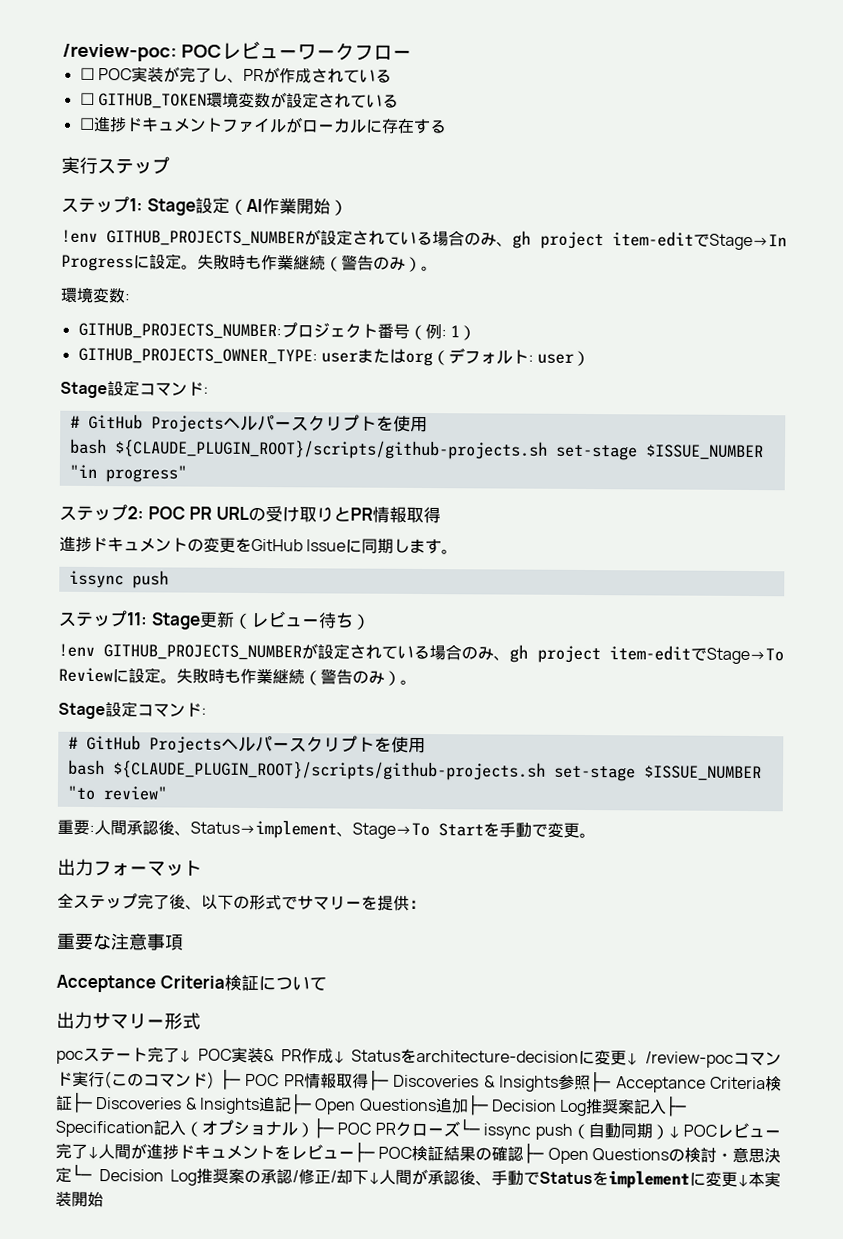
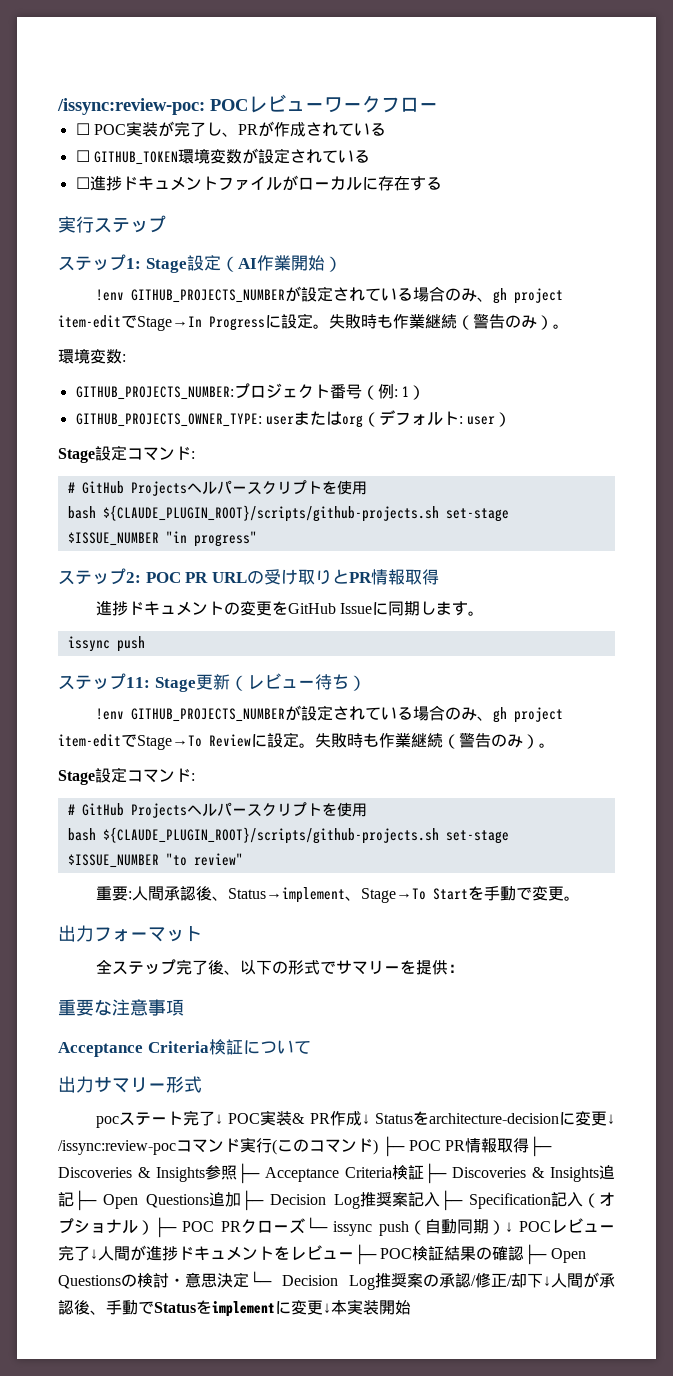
[62,43,177,62] /review-poc: -> [57,98,205,115] /issync:review-poc:
[645,1051,734,1068] /review-poc -> [58,1140,176,1155] /issync:review-poc

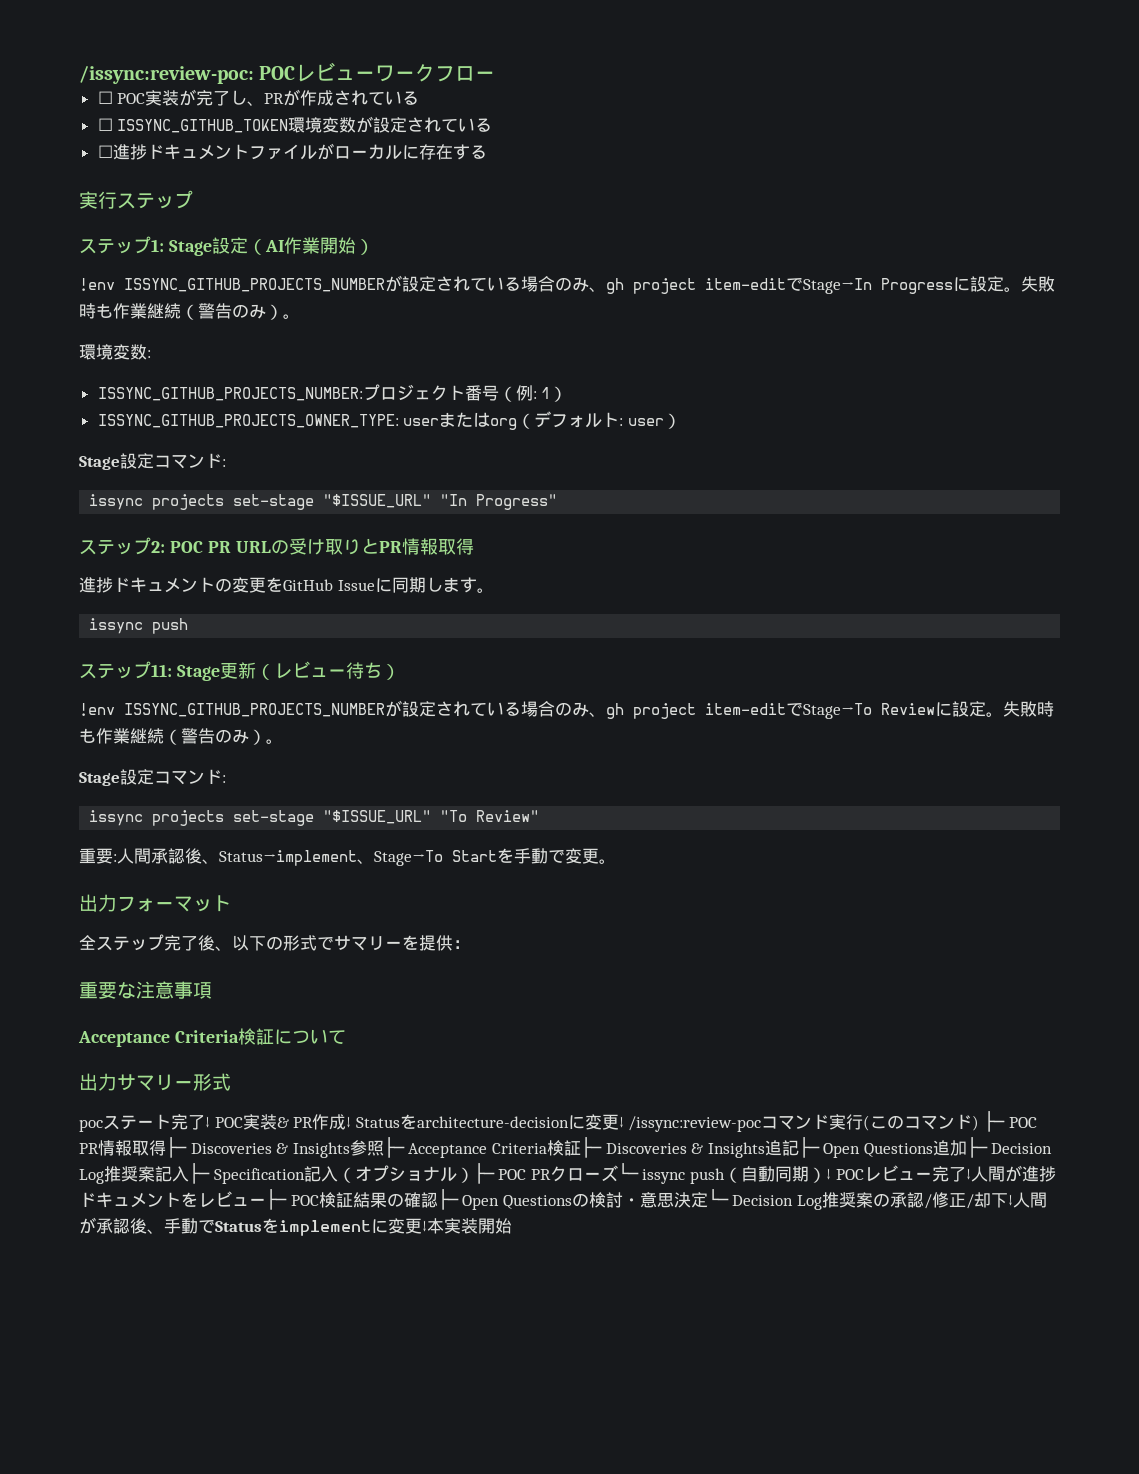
[93,151,178,165] GITHUB_TOKEN -> [117,119,289,133] ISSYNC_GITHUB_TOKEN
[130,289,285,303] GITHUB_PROJECTS_NUMBER -> [124,278,385,292] ISSYNC_GITHUB_PROJECTS_NUMBER
[75,386,234,400] GITHUB_PROJECTS_NUMBER: -> [97,387,363,401] ISSYNC_GITHUB_PROJECTS_NUMBER:
[75,413,262,427] GITHUB_PROJECTS_OWNER_TYPE: -> [97,414,399,428] ISSYNC_GITHUB_PROJECTS_OWNER_TYPE:
[67,480,367,496] [67,505,509,522] [67,531,257,547] # GitHub Projectsヘルパースクリプトを使用 // bash ${CLAUDE_PLUGIN_ROOT}/scripts/github-projects.sh set-stage $ISSUE_NUMBER "in progress" -> [89,494,558,510] issync projects set-stage "$ISSUE_URL" "In Progress"
[130,708,285,722] GITHUB_PROJECTS_NUMBER -> [124,703,385,717] ISSYNC_GITHUB_PROJECTS_NUMBER
[67,802,367,818] [67,827,509,844] [67,853,243,868] # GitHub Projectsヘルパースクリプトを使用 // bash ${CLAUDE_PLUGIN_ROOT}/scripts/github-projects.sh set-stage $ISSUE_NUMBER "to review" -> [89,810,540,826] issync projects set-stage "$ISSUE_URL" "To Review"

